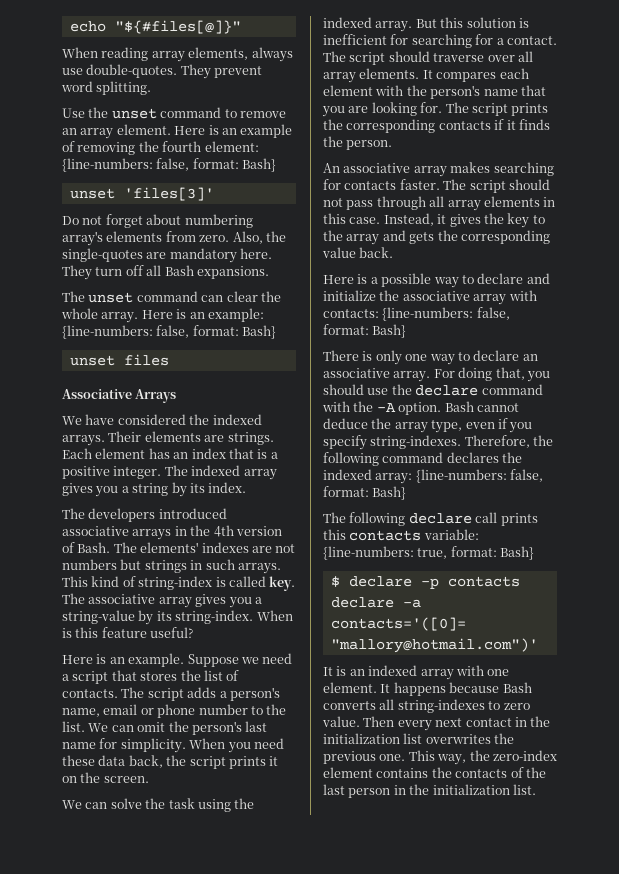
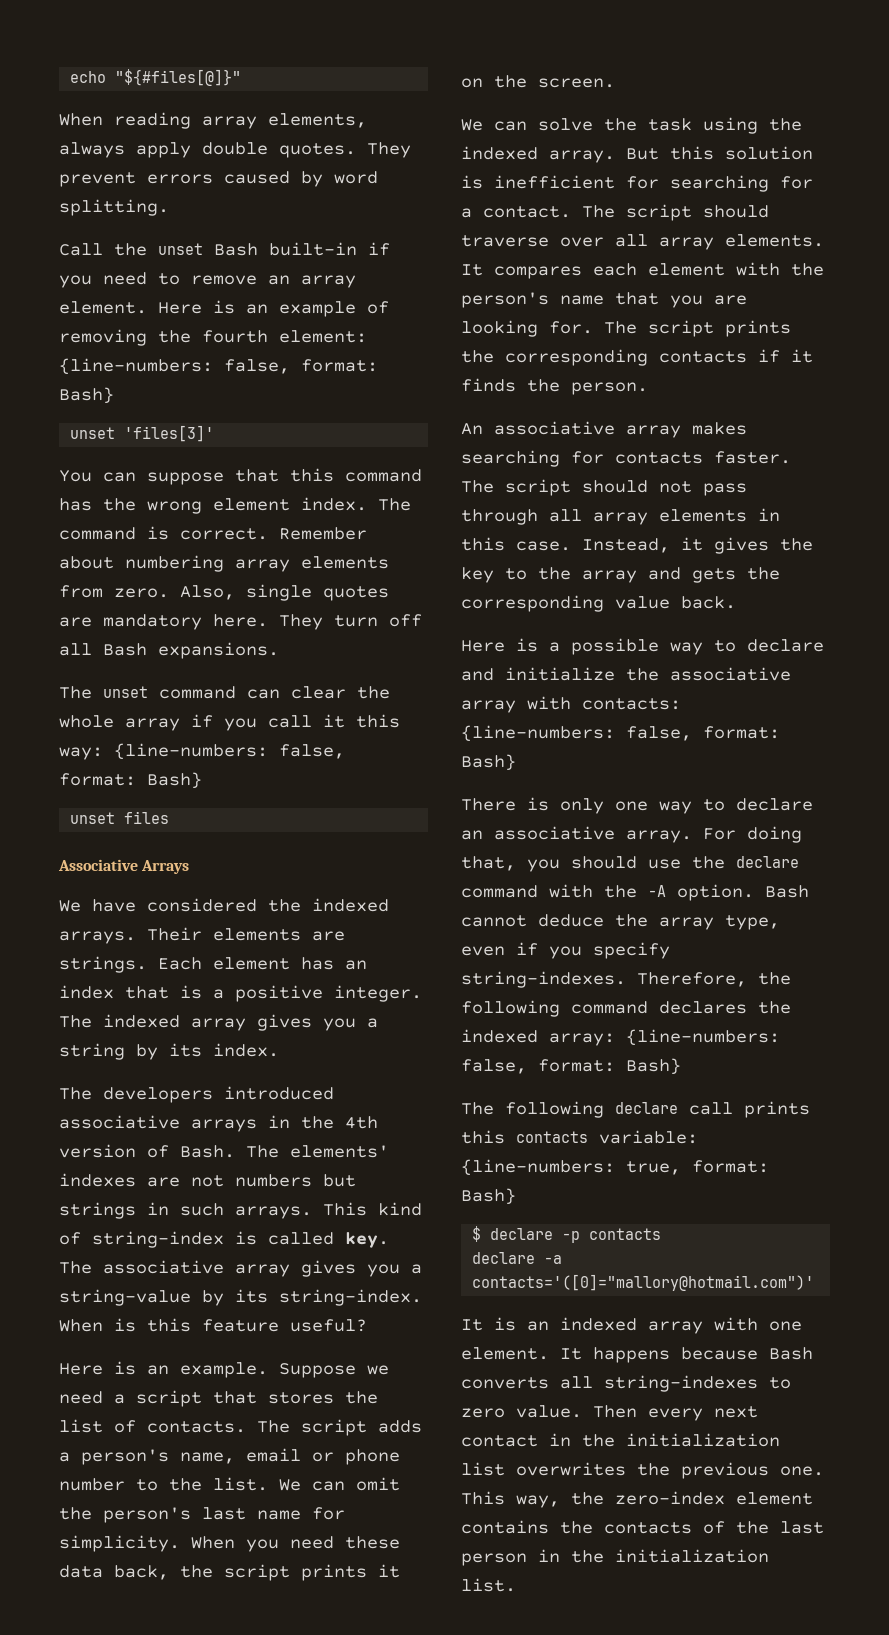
[62,64,263,79] use double-quotes. They prevent -> [136,142,411,158] [59,171,323,187] apply double quotes. They prevent errors caused by
[62,108,85,118] Use -> [59,243,103,256] Call
[160,107,222,118] command -> [214,242,390,256] [59,272,147,288] Bash built-in if you need
[62,214,143,228] Do not forget -> [59,468,422,485] [59,497,411,514] [59,526,367,540] You can suppose that this command has the wrong element index. The command is correct. Remember
[62,231,103,246] array's -> [235,559,290,572] array
[265,231,286,242] [62,248,143,262] the single-quotes -> [246,584,389,601] single quotes
[101,308,264,323] array. Here is an example: -> [125,714,400,731] [59,747,103,760] array if you call it this way:

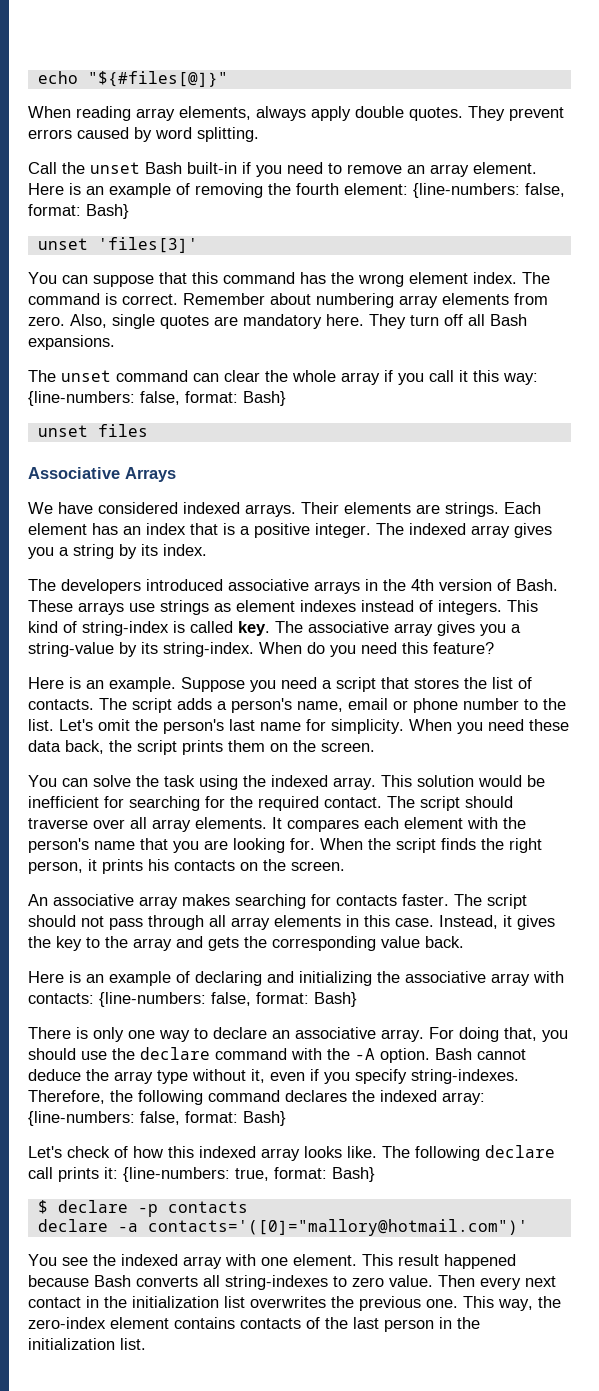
[268,899,301,912] the -> (178, 508) none
[246,1145,389,1158] [59,1173,356,1187] [59,1202,312,1219] The elements' indexes are not numbers but strings in such arrays. -> [28,600,502,615] These arrays use strings as element indexes instead of integers.
[114,1318,367,1332] is this feature useful? -> [307,642,494,657] do you need this feature?
[367,1365,389,1375] we -> [250,680,276,692] you
[279,1479,345,1491] We can -> [59,719,93,731] Let's
[378,1564,400,1578] [461,75,615,88] [461,119,483,131] it on the screen. // We -> [228,740,375,752] [28,775,57,787] them on the screen. // You
[626,146,813,160] [461,175,483,189] But this solution is -> [381,775,545,787] This solution would be
[461,208,472,218] a -> [230,796,319,811] the required
[604,320,791,337] [461,349,813,366] [461,378,648,395] The script prints the corresponding contacts if it finds the person. -> [320,838,542,853] [28,859,345,874] When the script finds the right person, it prints his contacts on the screen.
[549,638,824,655] [461,667,615,681] a possible way to declare and initialize -> [86,971,372,986] an example of declaring and initializing
[725,915,780,930] type, -> [157,1069,265,1084] type without it,
(681, 1066) none -> [28,1146,377,1161] Let's check of how this indexed array looks like.
[461,1130,698,1144] this contacts variable: -> [104,1167,118,1179] it:
[461,1317,549,1331] It is an -> [28,1254,116,1266] You see the
[560,1347,670,1363] It happens -> [362,1254,516,1269] This result happened
[560,1521,593,1534] the -> (235, 1323) none

